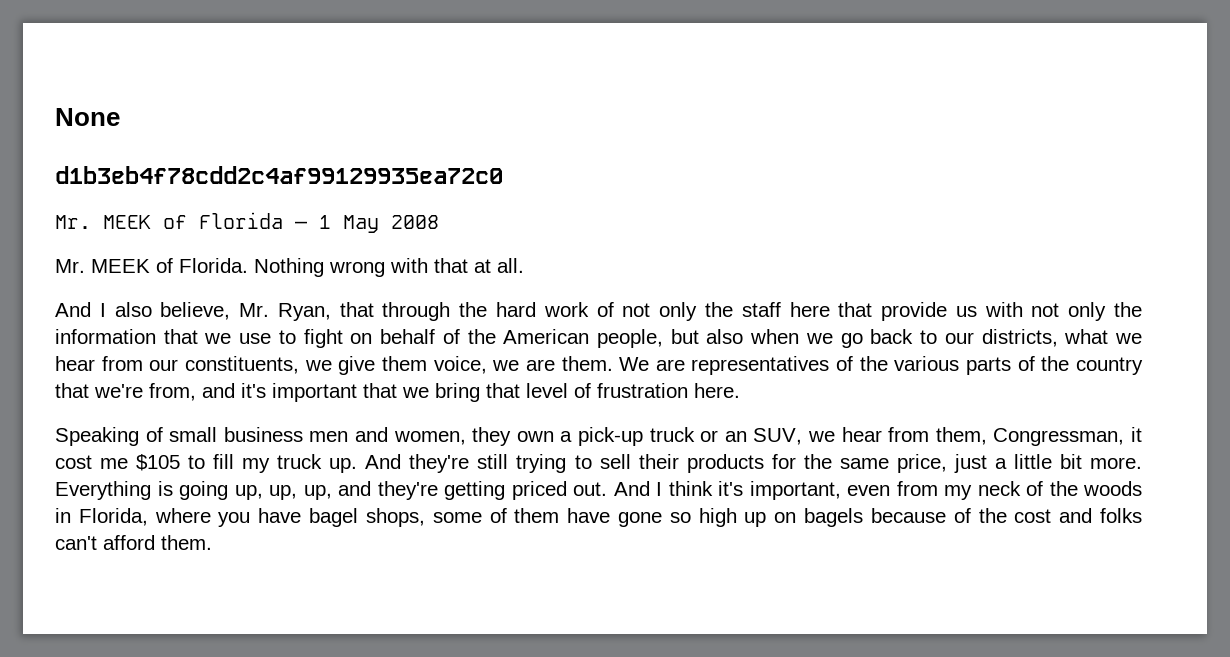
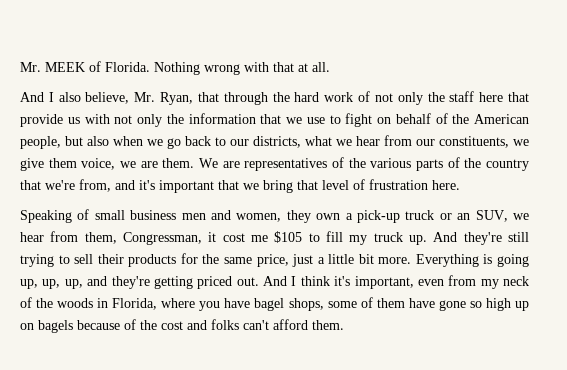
[55,108,120,126] [55,166,503,184] [55,212,439,233] None // d1b3eb4f78cdd2c4af99129935ea72c0 // Mr. MEEK of Florida — 1 May 2008 // -> (20, 67) none

